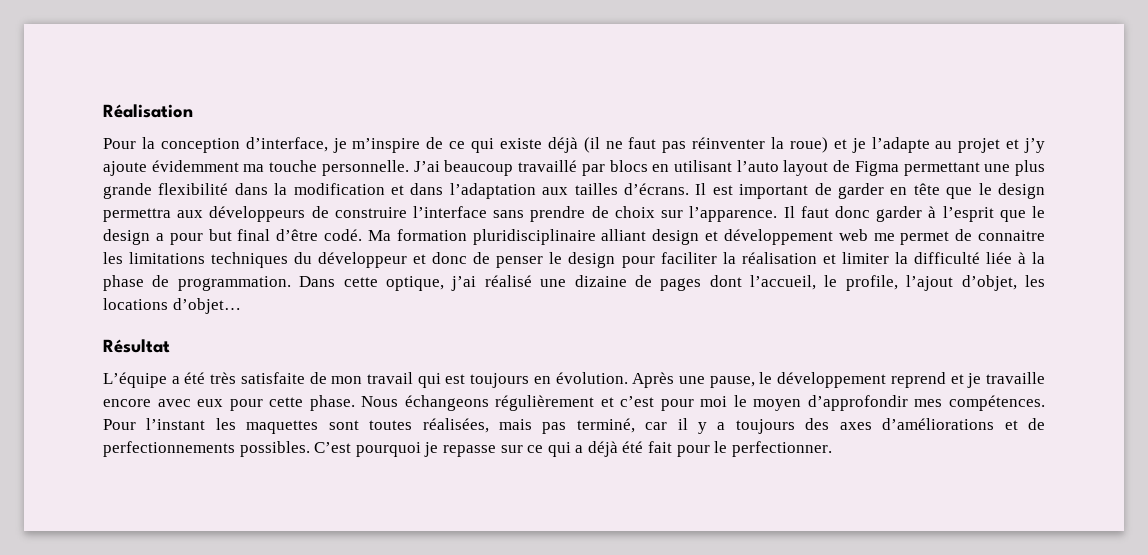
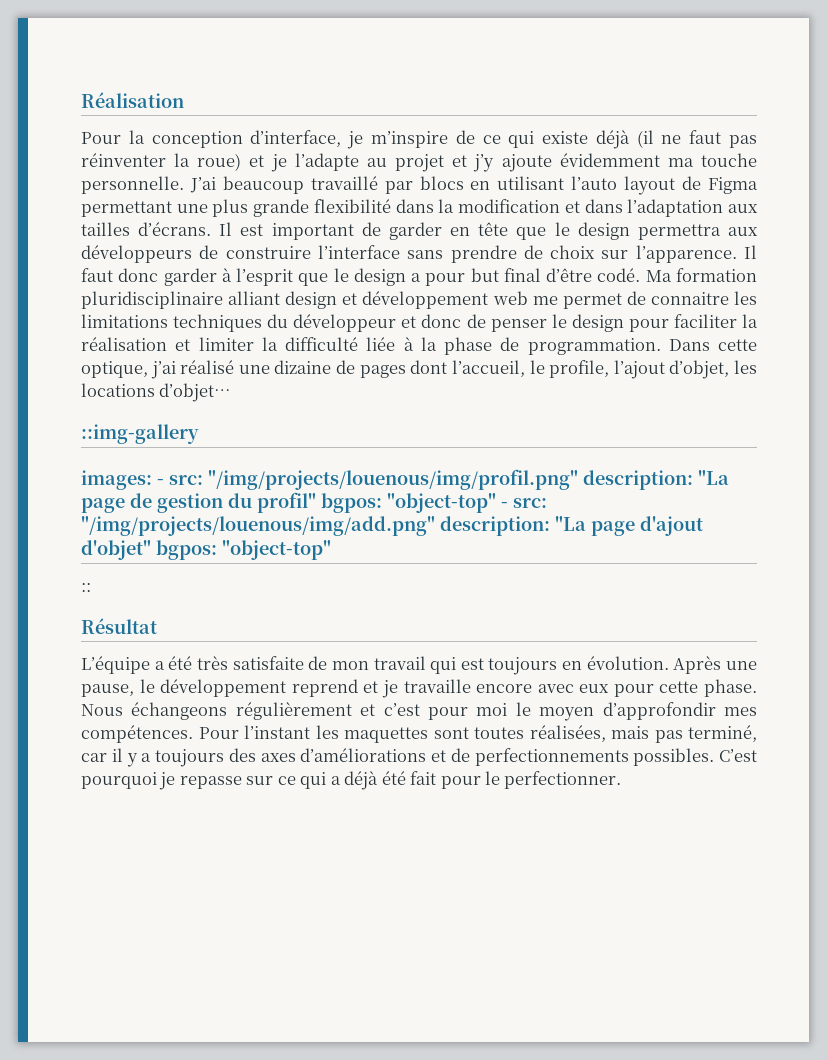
(241, 306) none -> [81,424,199,444] [81,469,729,490] [81,492,547,513] [81,516,703,536] [81,540,331,560] [81,583,91,592] // ::img-gallery // images: - src: "/img/projects/louenous/img/profil.png" description: "La page de gestion du profil" bgpos: "object-top" - src: "/img/projects/louenous/img/add.png" description: "La page d'ajout d'objet" bgpos: "object-top" // ::

